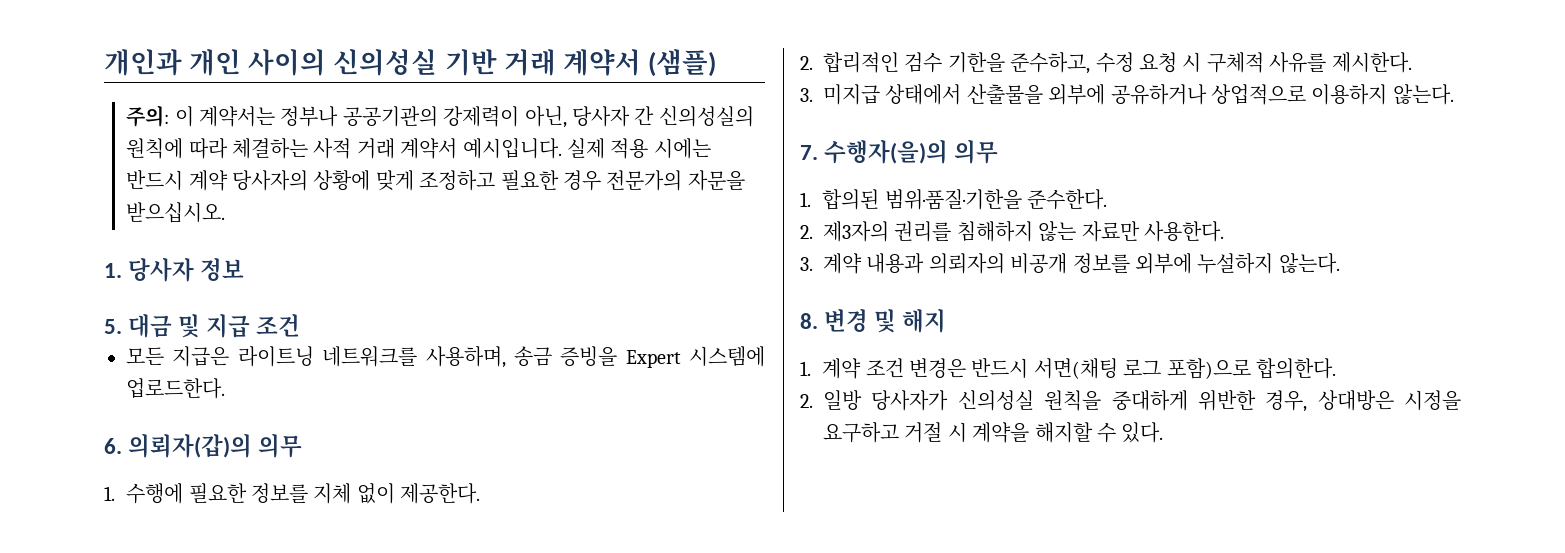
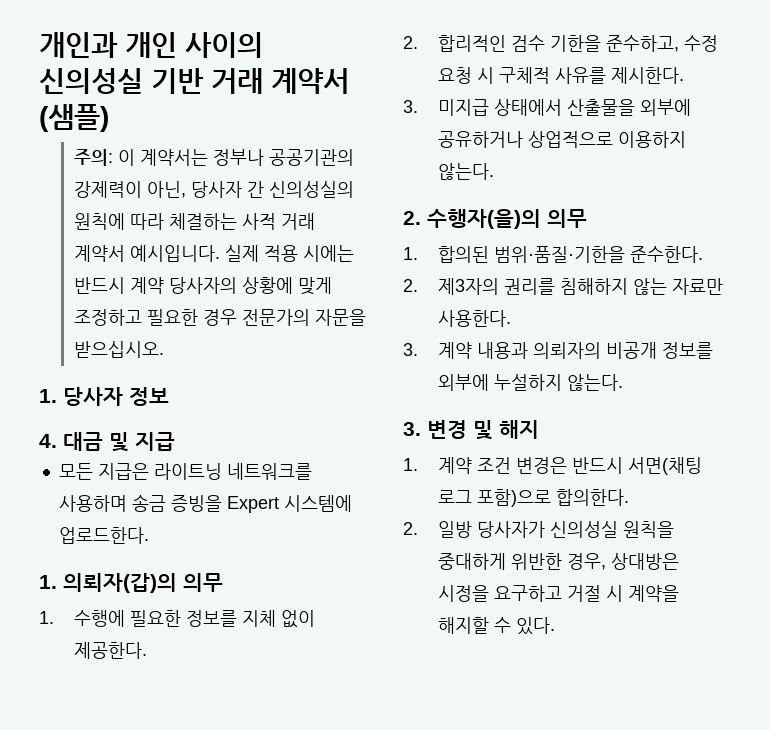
[104,319,122,334] 5. -> [39,434,57,448] 4.
[256,314,301,337] 조건 -> (175, 441) none
[425,346,506,368] 사용하며, -> [58,495,127,512] 사용하며
[104,438,122,454] 6. -> [39,575,57,589] 1.
[800,145,818,160] 7. -> [403,211,421,225] 2.
[800,313,818,329] 8. -> [403,422,421,436] 3.

